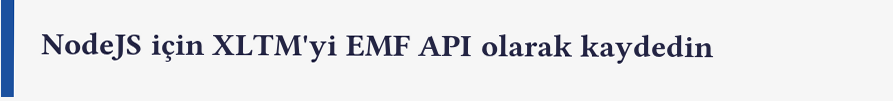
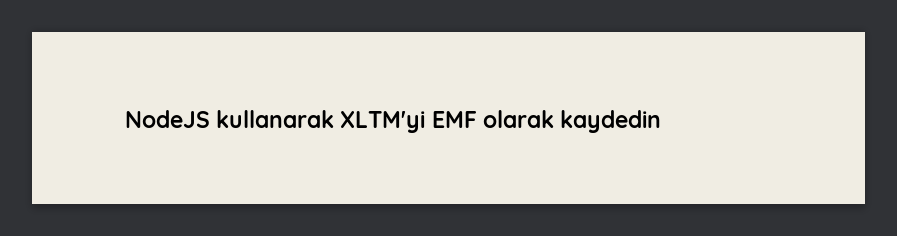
[149,34,206,62] için -> [216,110,335,128] kullanarak
[417,34,474,57] API -> (477, 119) none

